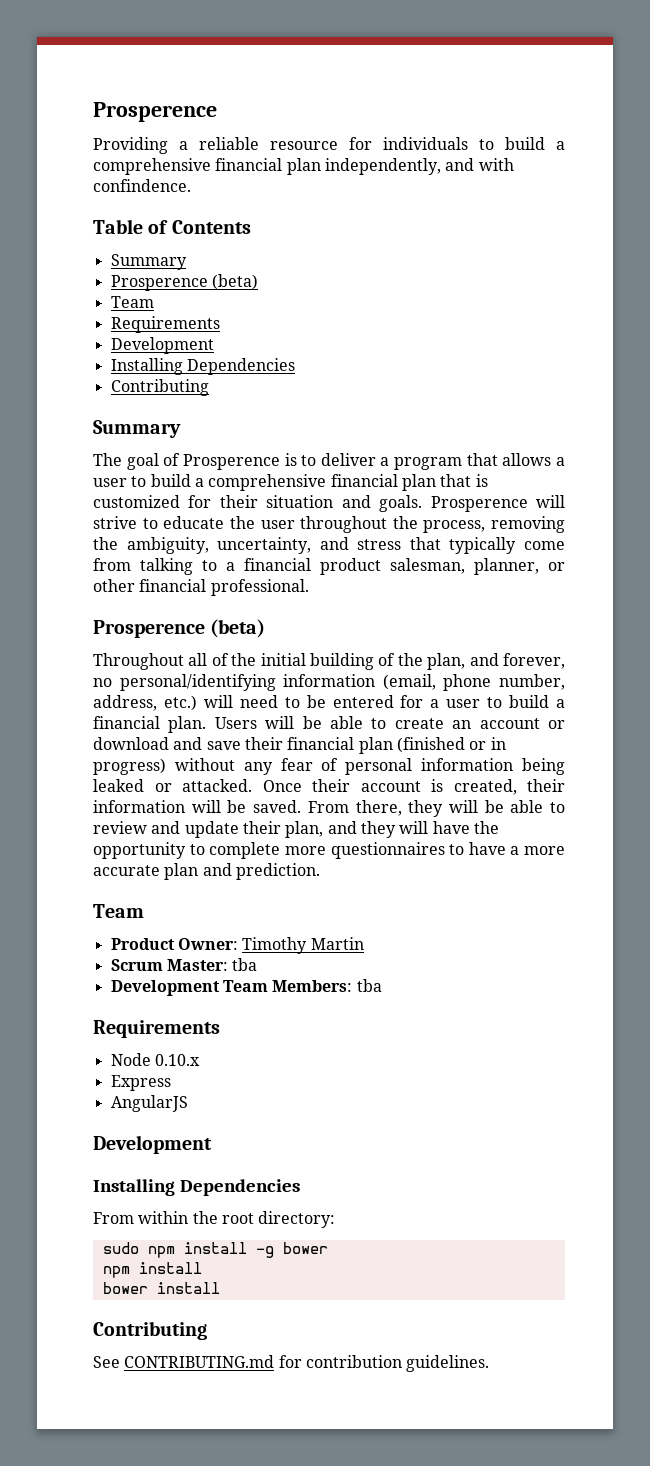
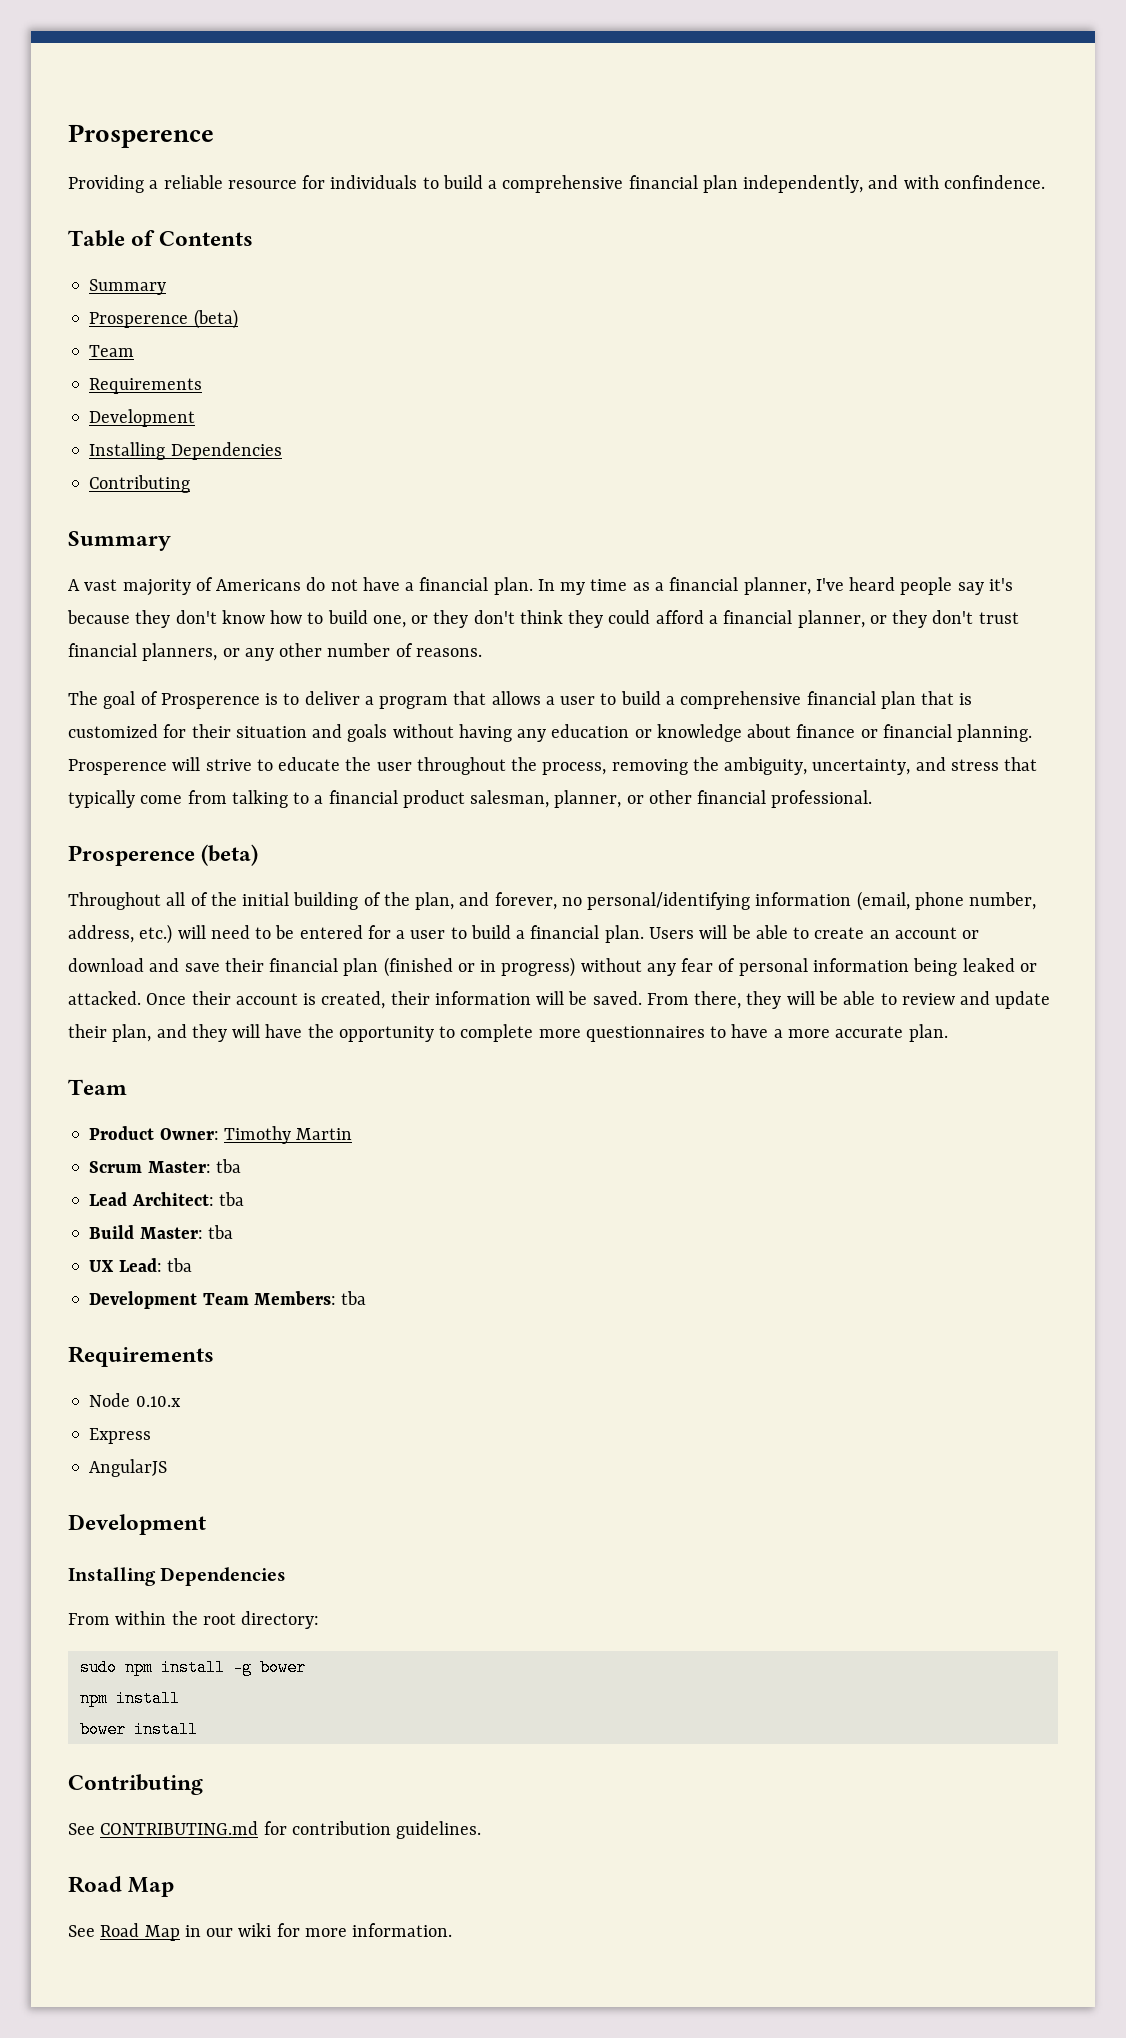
(181, 429) none -> [68,577,1013,596] [67,610,1019,628] [68,643,482,661] // A vast majority of Americans do not have a financial plan. In my time as a financial planner, I've heard people say it's because they don't know how to build one, or they don't think they could afford a financial planner, or they don't trust financial planners, or any other number of reasons.
[379,495,423,512] goals. -> [347,724,1033,742] goals without having any education or knowledge about finance or financial planning.
[164,863,320,880] plan and prediction. -> [908,1024,948,1042] plan.
(258, 964) none -> [89,1192,244,1206] [89,1225,233,1239] [89,1258,192,1272] // Lead Architect: tba // Build Master: tba // UX Lead: tba
(490, 1363) none -> [68,1876,175,1897] [68,1923,453,1941] // Road Map // See Road Map in our wiki for more information.

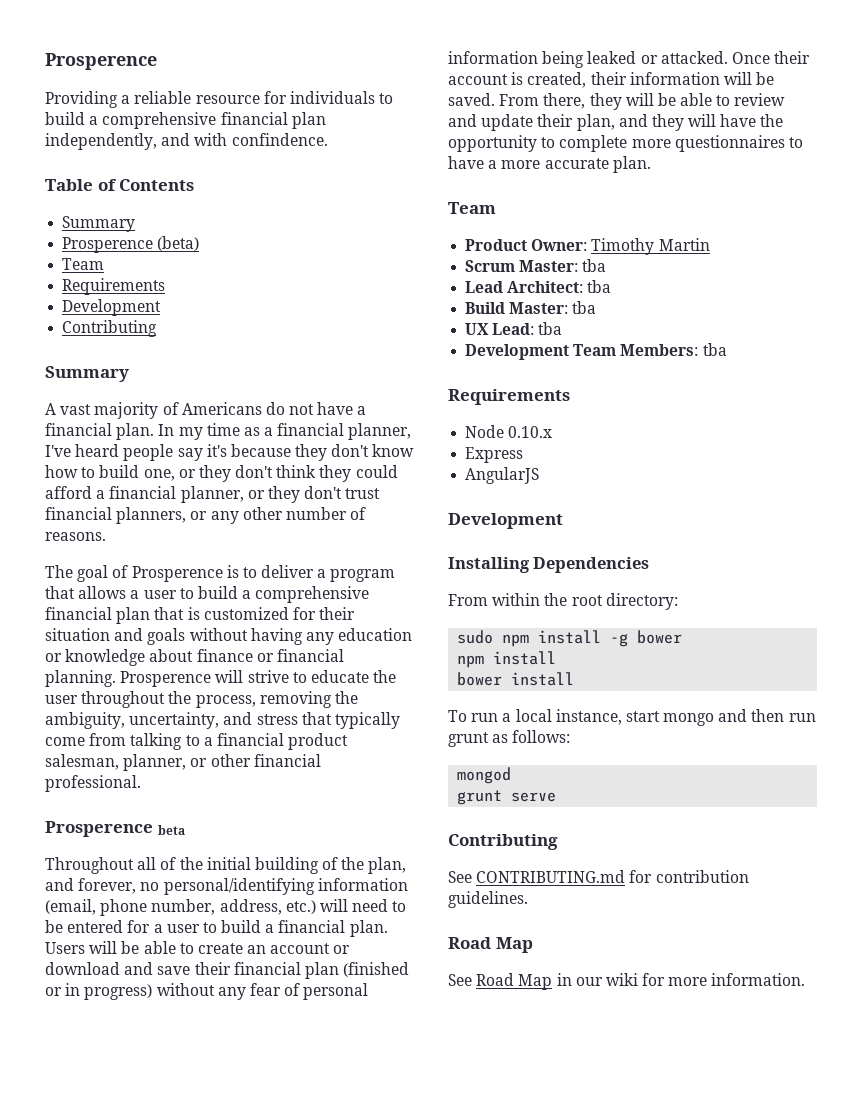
[89,442,282,460] // Installing Dependencies -> (162, 307) none
[201,844,259,866] (beta) -> [157,825,185,835] beta
(198, 1729) none -> [448,709,816,726] [448,730,571,747] [457,767,512,784] [457,790,557,805] // To run a local instance, start mongo and then run grunt as follows: // mongod // grunt serve

